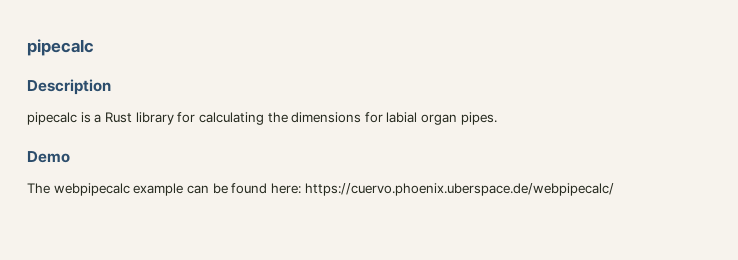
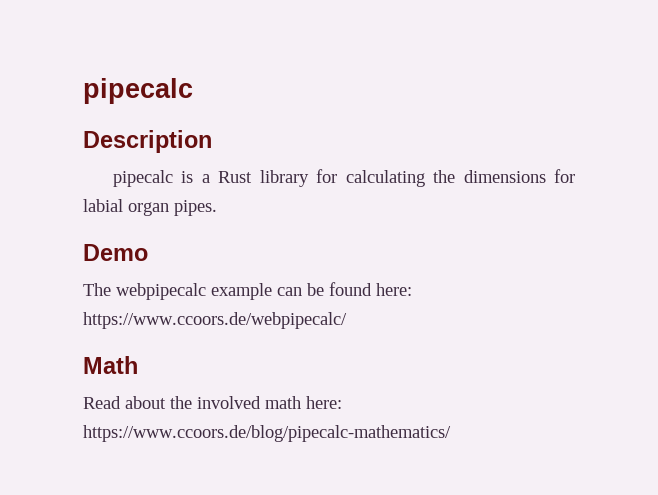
[304,183,614,196] https://cuervo.phoenix.uberspace.de/webpipecalc/ -> [83,312,347,329] [83,356,138,374] [83,396,342,409] [83,425,451,442] https://www.ccoors.de/webpipecalc/ // Math // Read about the involved math here: https://www.ccoors.de/blog/pipecalc-mathematics/

